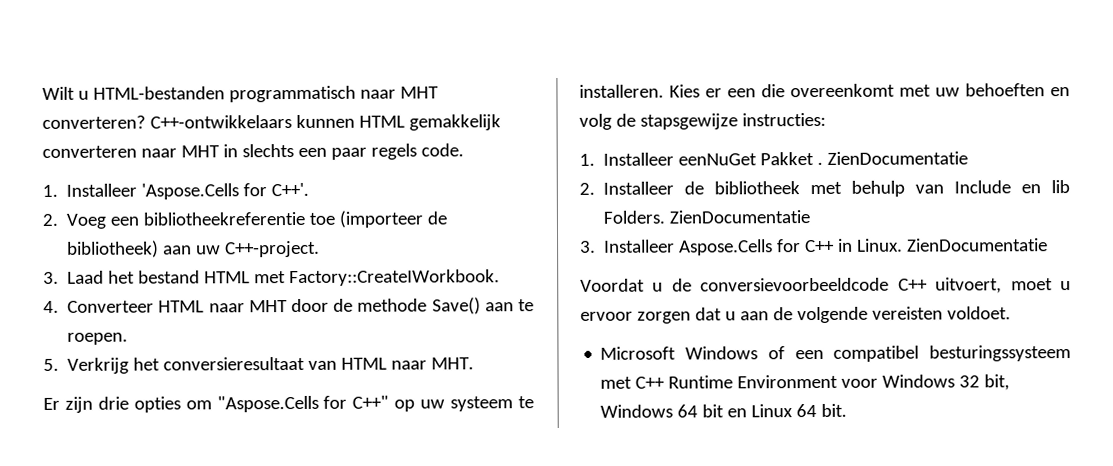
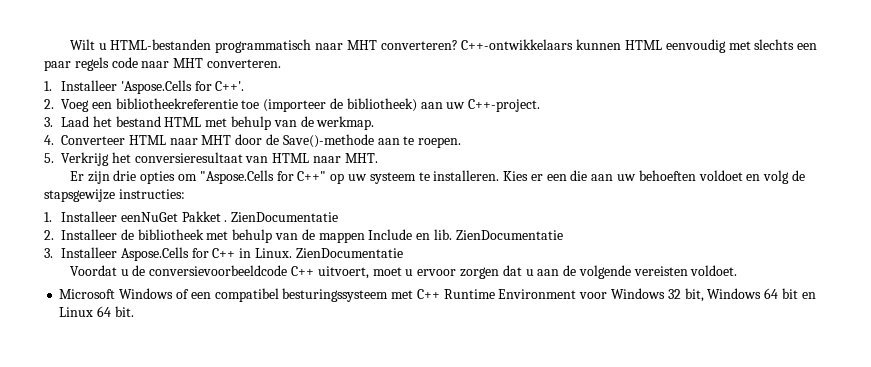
[408,114,501,131] [42,143,464,160] gemakkelijk converteren naar MHT in slechts een paar regels code. -> [665,39,818,53] [44,57,281,71] eenvoudig met slechts een paar regels code naar MHT converteren.
[289,269,501,287] Factory::CreateIWorkbook. -> [230,116,375,130] behulp van de werkmap.
[357,297,481,315] methode Save() -> [282,134,374,148] Save()-methode
[790,83,931,98] overeenkomt met -> [591,174,614,181] aan
(1045, 90) none -> [698,170,743,181] voldoet
[954,180,1070,194] [603,210,666,224] Include en lib Folders. -> [301,229,452,243] de mappen Include en lib.

